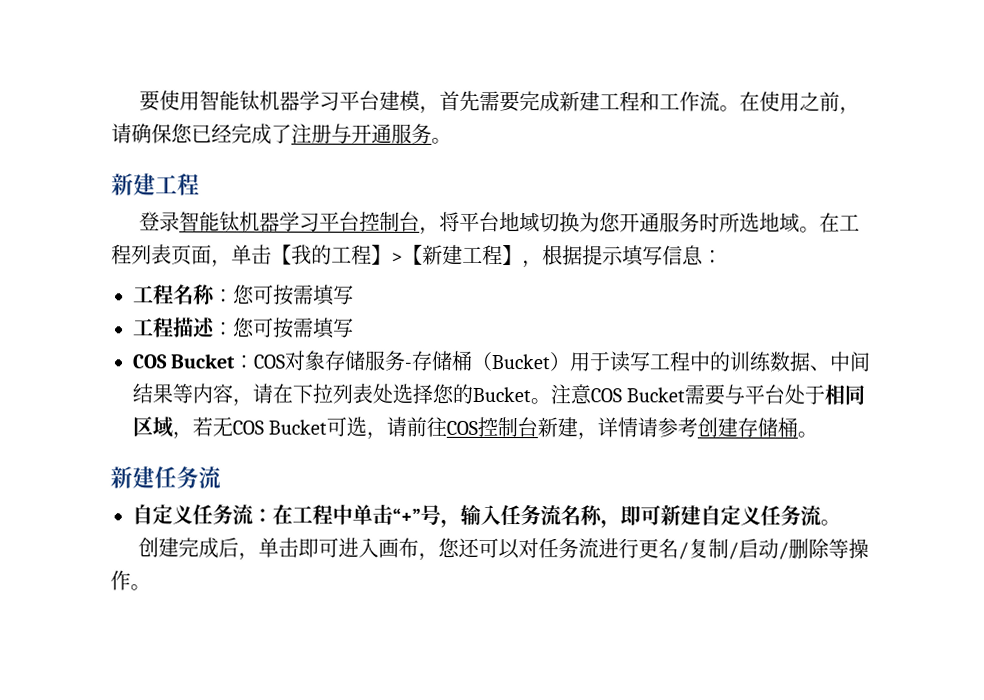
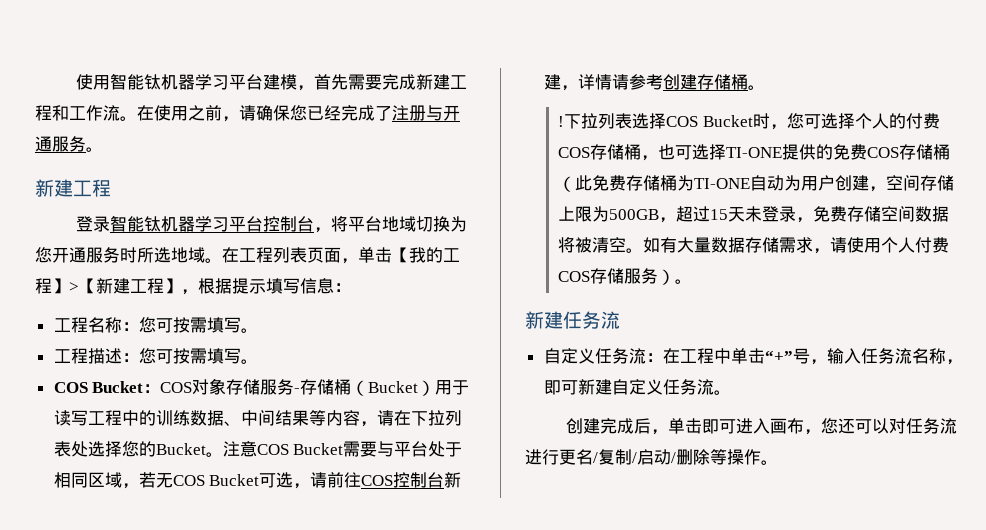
[138,90,160,112] 要 -> (75, 82) none
(354, 295) none -> [240,328,258,333] 。
(354, 328) none -> [240,359,258,364] 。
(819, 434) none -> [557,113,940,130] [557,144,950,161] [557,175,954,192] [557,206,949,223] [557,237,949,254] [557,268,692,285] // !下拉列表选择COS Bucket时，您可选择个人的付费COS存储桶，也可选择TI-ONE提供的免费COS存储桶（此免费存储桶为TI-ONE自动为用户创建，空间存储上限为500GB，超过15天未登录，免费存储空间数据将被清空。如有大量数据存储需求，请使用个人付费COS存储服务）。

